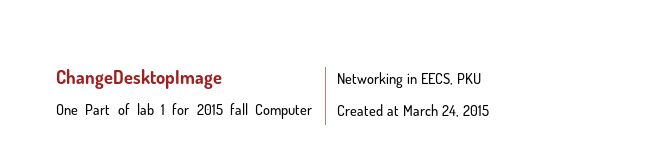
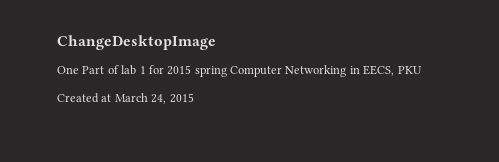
[229,103,248,115] fall -> [194,66,227,77] spring

